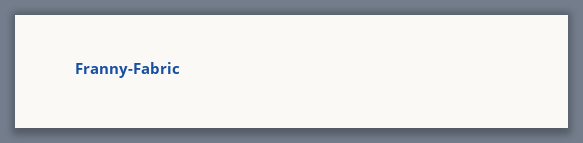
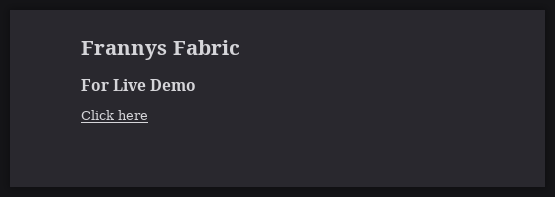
[75,62,180,78] Franny-Fabric -> [81,40,240,60] [81,79,197,91] [81,110,148,120] Frannys Fabric // For Live Demo // Click here

